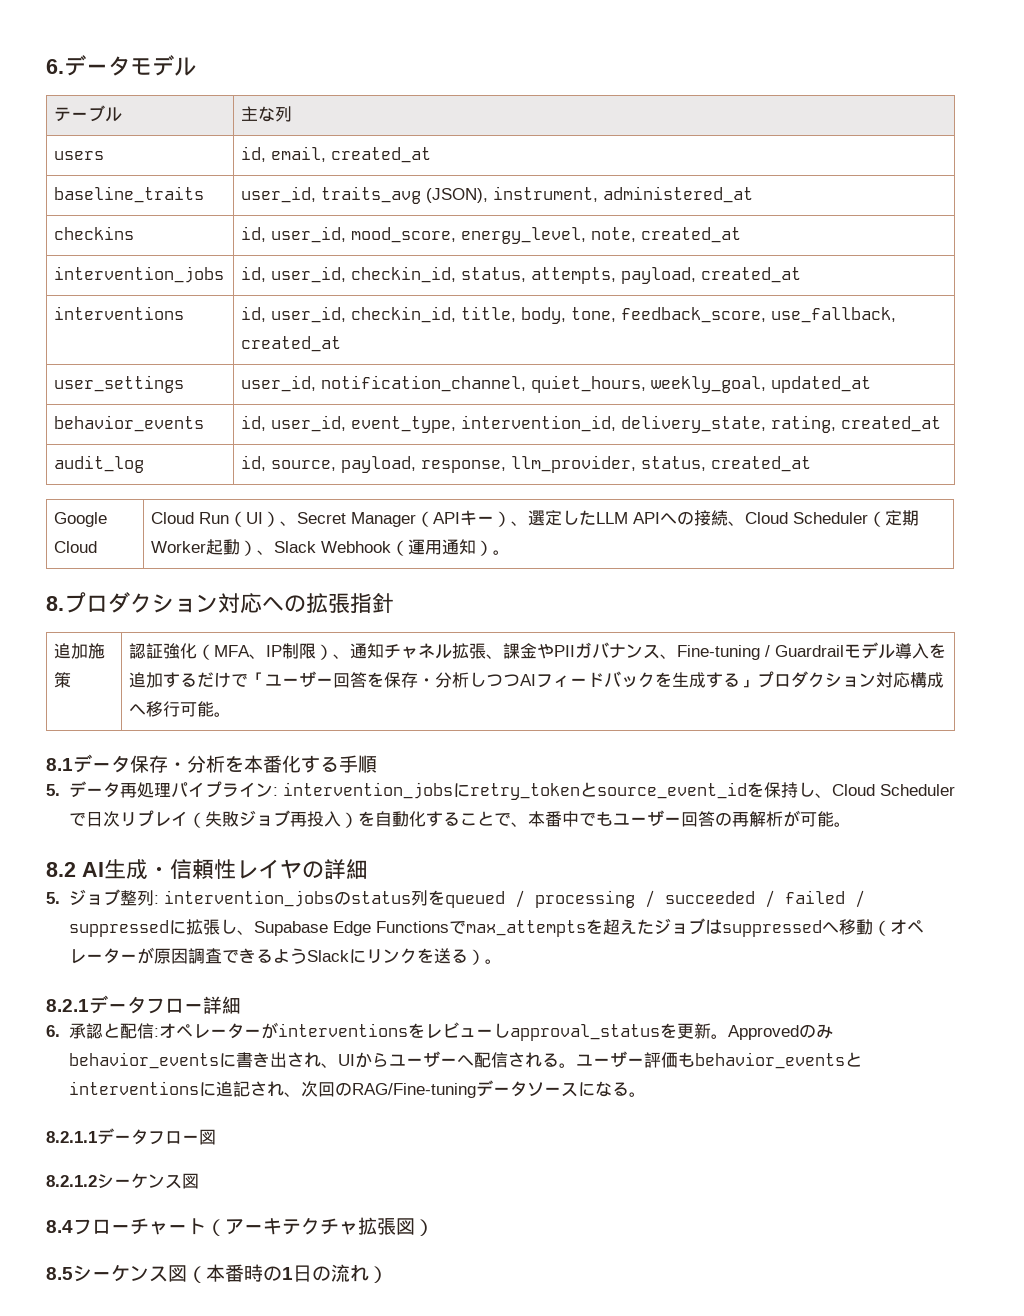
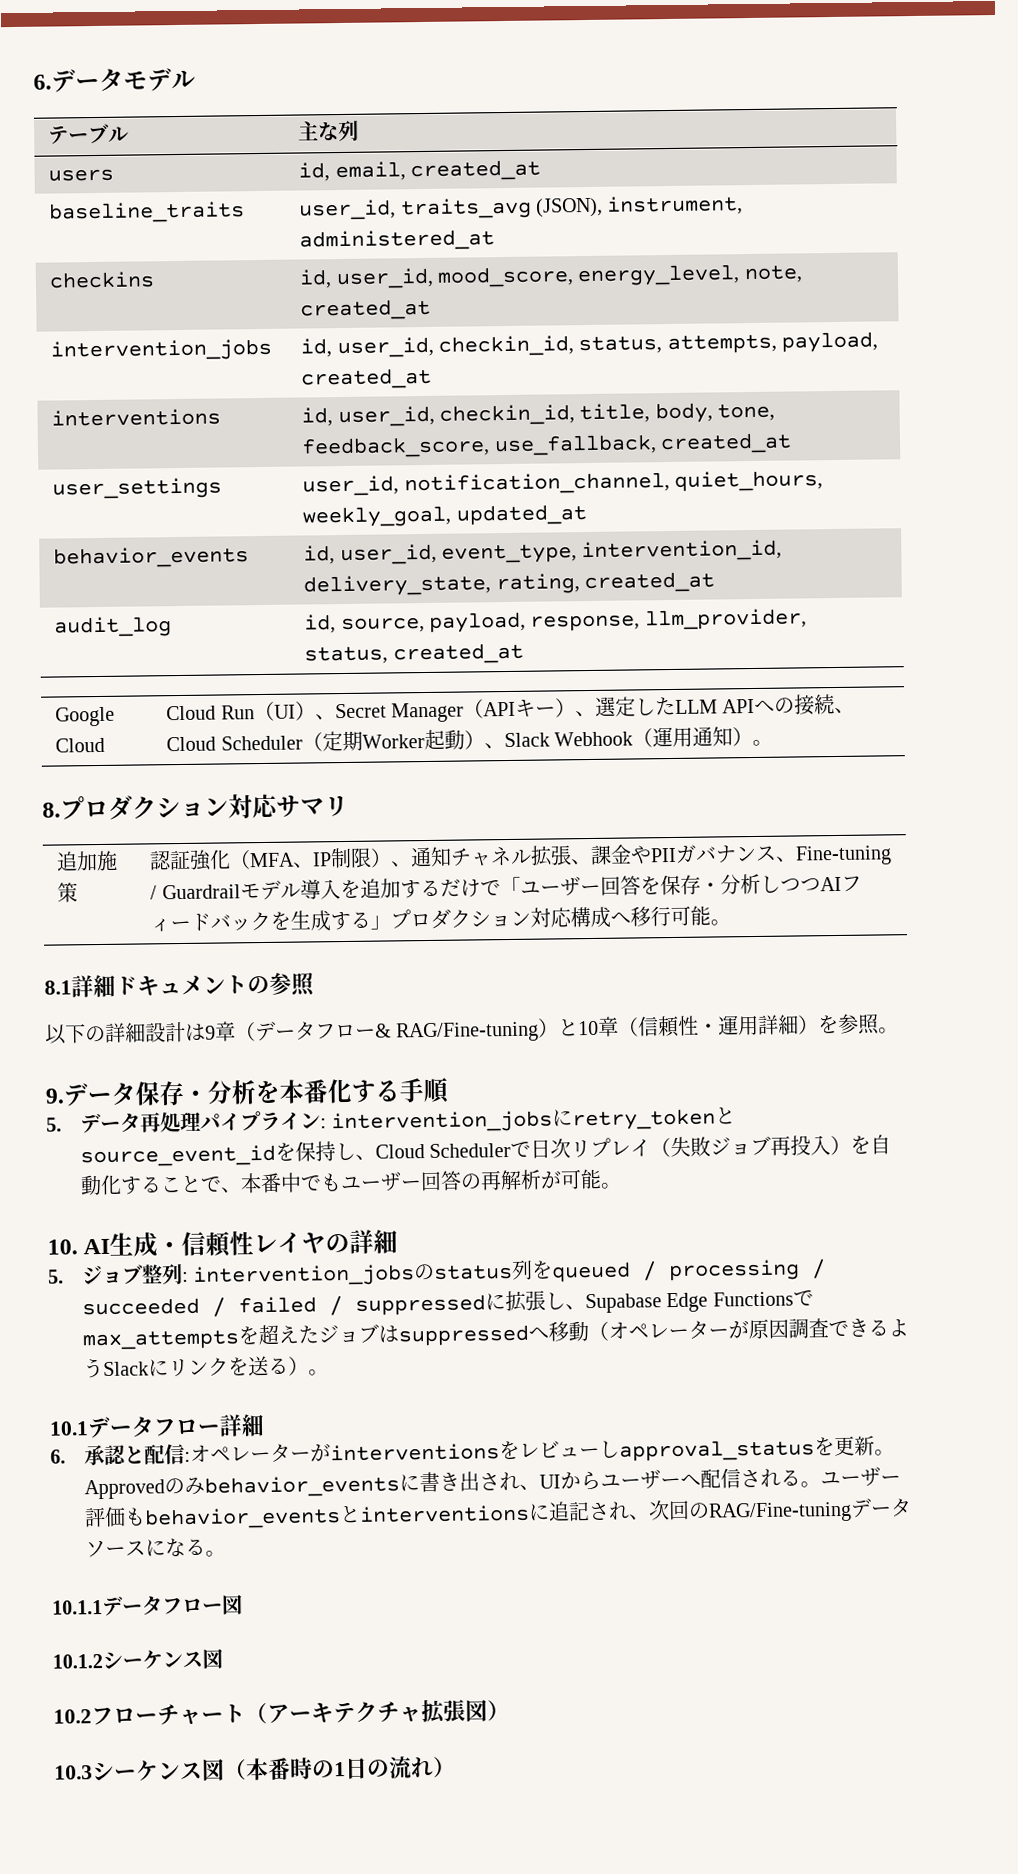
[262,593,394,614] への拡張指針 -> [276,794,349,817] サマリ
(73, 764) none -> [71,972,315,998] [45,1013,900,1045] [45,1088,65,1104] 詳細ドキュメントの参照 // 以下の詳細設計は9章（データフロー& RAG/Fine-tuning）と10章（信頼性・運用詳細）を参照。 // 9.
[46,862,76,877] 8.2 -> [47,1239,78,1255] 10.
[46,999,89,1012] 8.2.1 -> [49,1421,89,1436] 10.1
[46,1131,97,1143] 8.2.1.1 -> [52,1600,103,1615] 10.1.1
[46,1175,97,1187] 8.2.1.2 -> [52,1654,103,1669] 10.1.2
[46,1220,73,1233] 8.4 -> [53,1709,92,1724] 10.2
[46,1267,73,1280] 8.5 -> [54,1765,93,1780] 10.3

